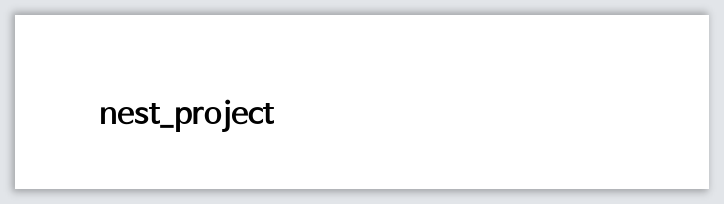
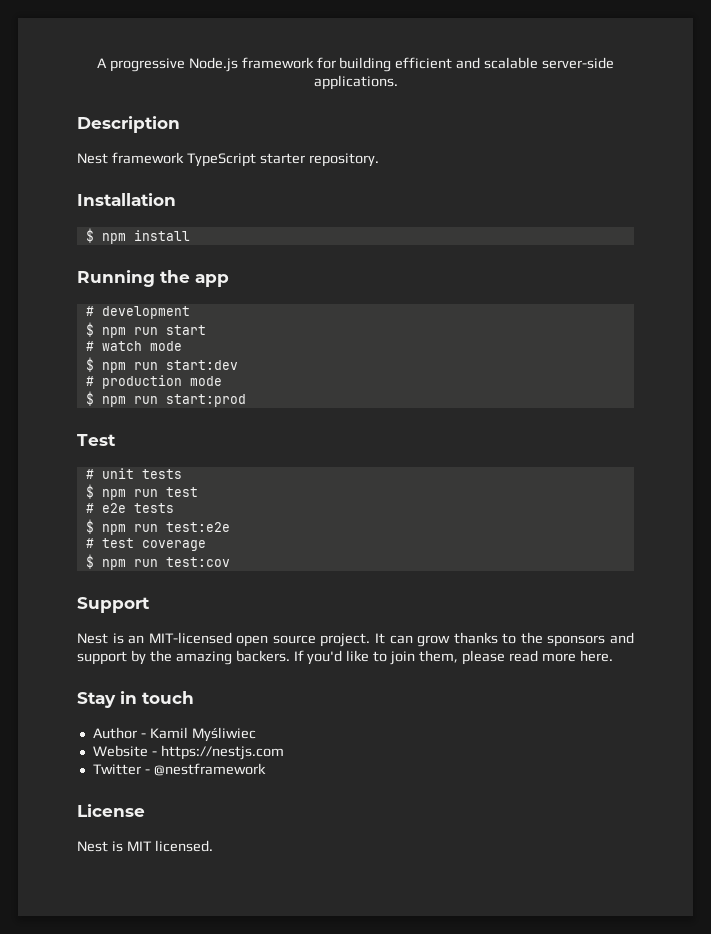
[99,99,274,133] nest_project -> [96,57,615,72] [313,75,398,90] [77,116,180,133] [77,152,379,167] [77,193,176,206] [85,228,190,244] [77,270,229,287] [85,306,190,319] [85,322,206,338] [85,341,182,351] [85,357,238,373] [85,375,222,389] [85,391,246,407] [77,434,116,446] [85,468,182,479] [85,484,198,500] [85,503,174,513] [85,519,230,535] [85,538,206,551] [85,554,230,570] [77,597,150,613] [77,632,634,647] [77,650,613,665] [77,691,194,708] [92,727,256,742] [92,745,284,760] [92,763,266,776] [77,804,145,817] [77,840,213,852] A progressive Node.js framework for building efficient and scalable server-side applications. // Description // Nest framework TypeScript starter repository. // Installation // $ npm install // Running the app // # development // $ npm run start // # watch mode // $ npm run start:dev // # production mode // $ npm run start:prod // Test // # unit tests // $ npm run test // # e2e tests // $ npm run test:e2e // # test coverage // $ npm run test:cov // Support // Nest is an MIT-licensed open source project. It can grow thanks to the sponsors and support by the amazing backers. If you'd like to join them, please read more here. // Stay in touch // Author - Kamil Myśliwiec // Website - https://nestjs.com // Twitter - @nestframework // License // Nest is MIT licensed.

